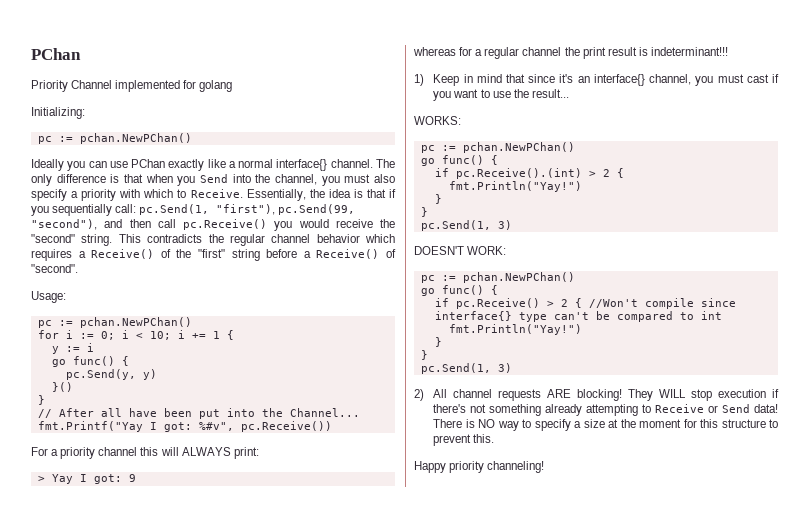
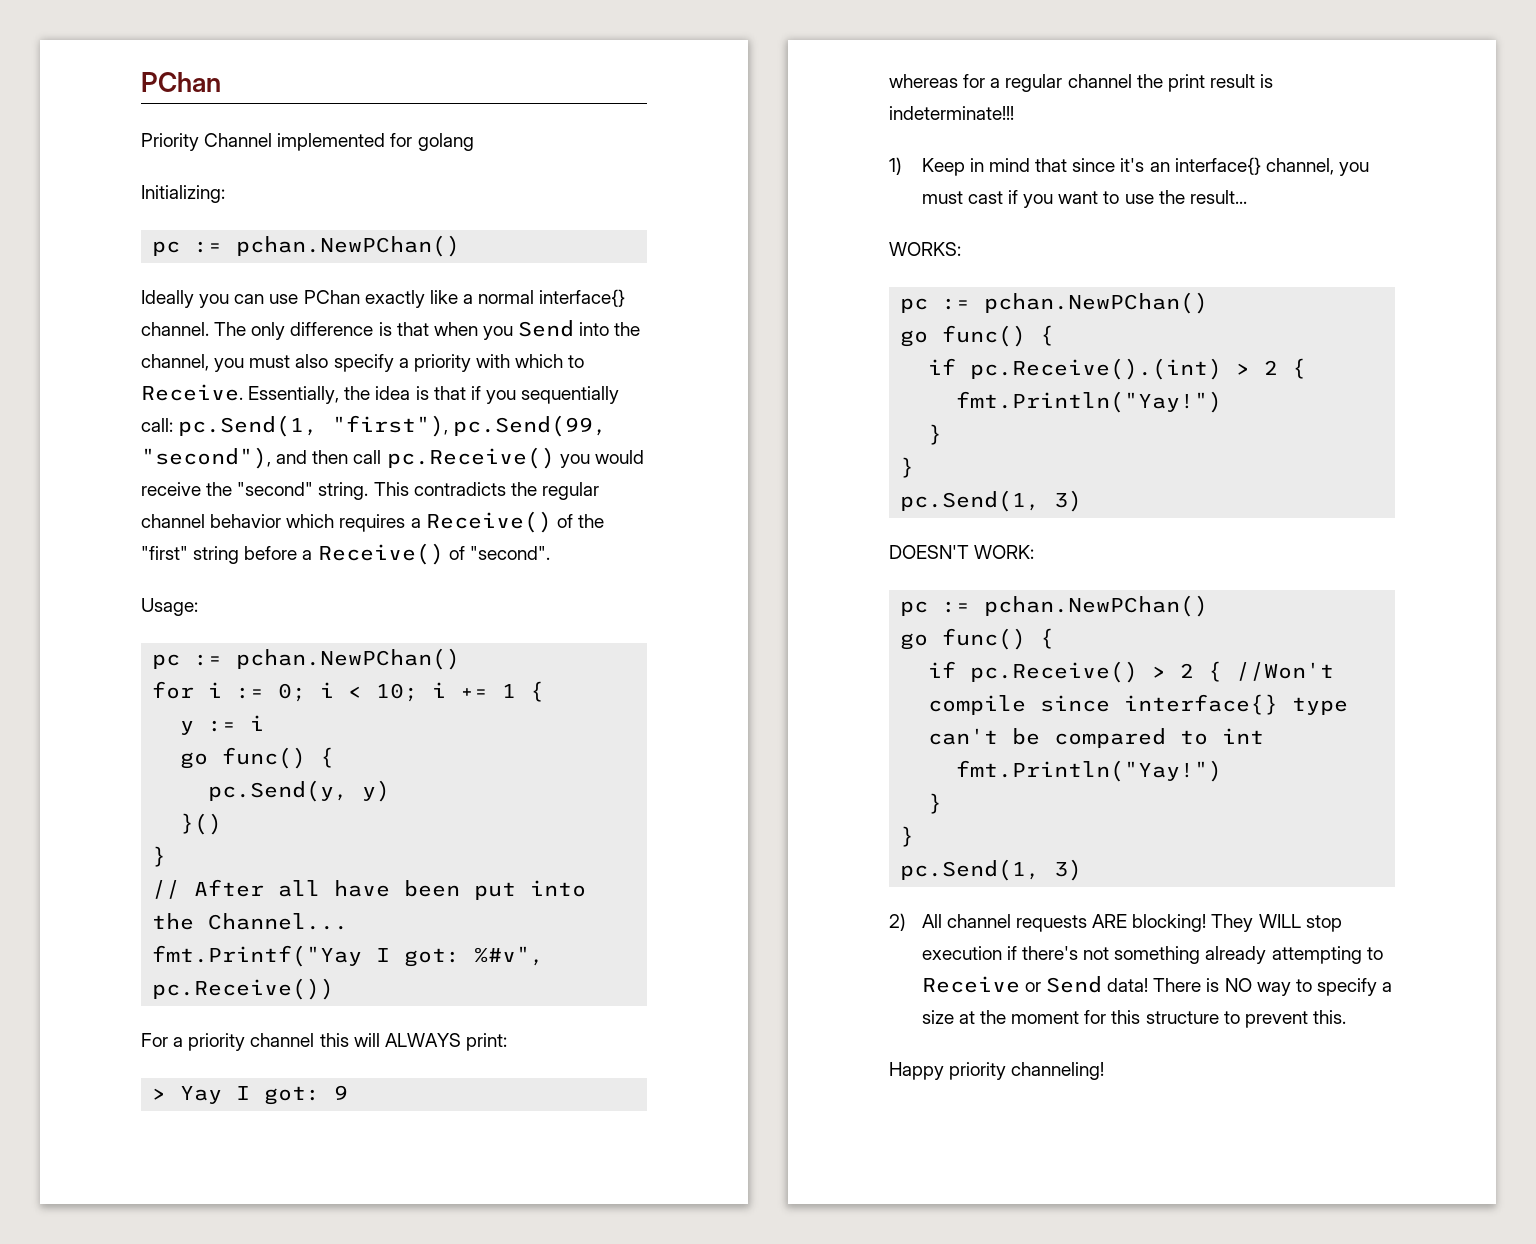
[650,47,728,56] indeterminant!!! -> [889,106,1014,120] indeterminate!!!

